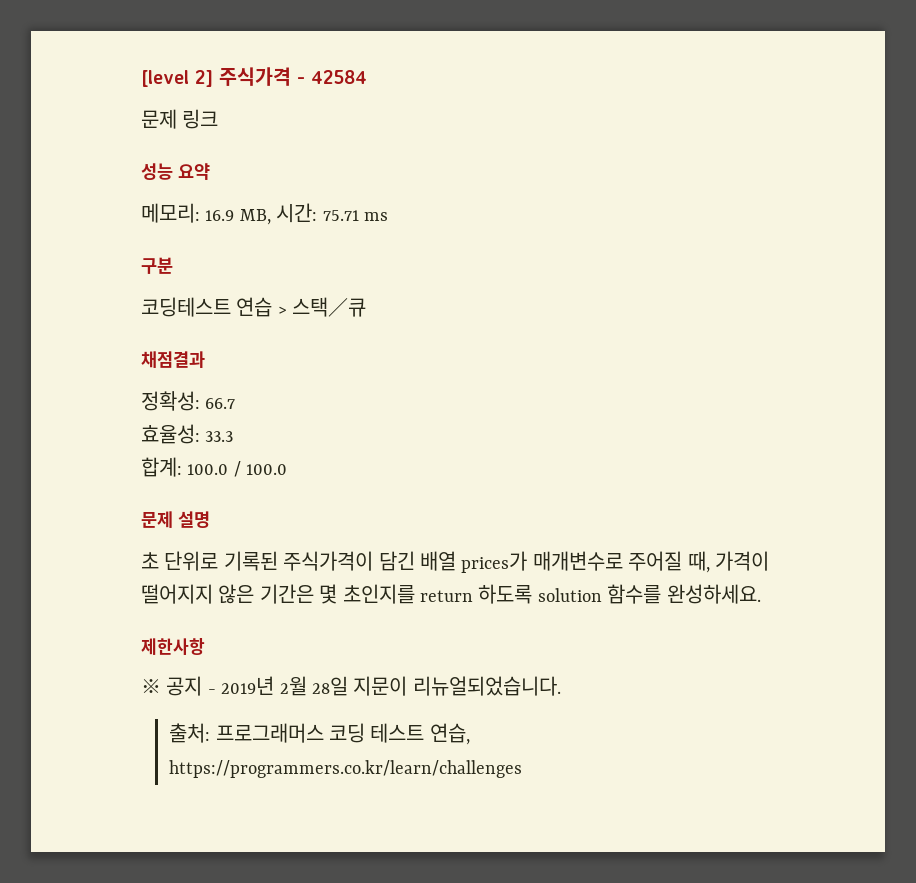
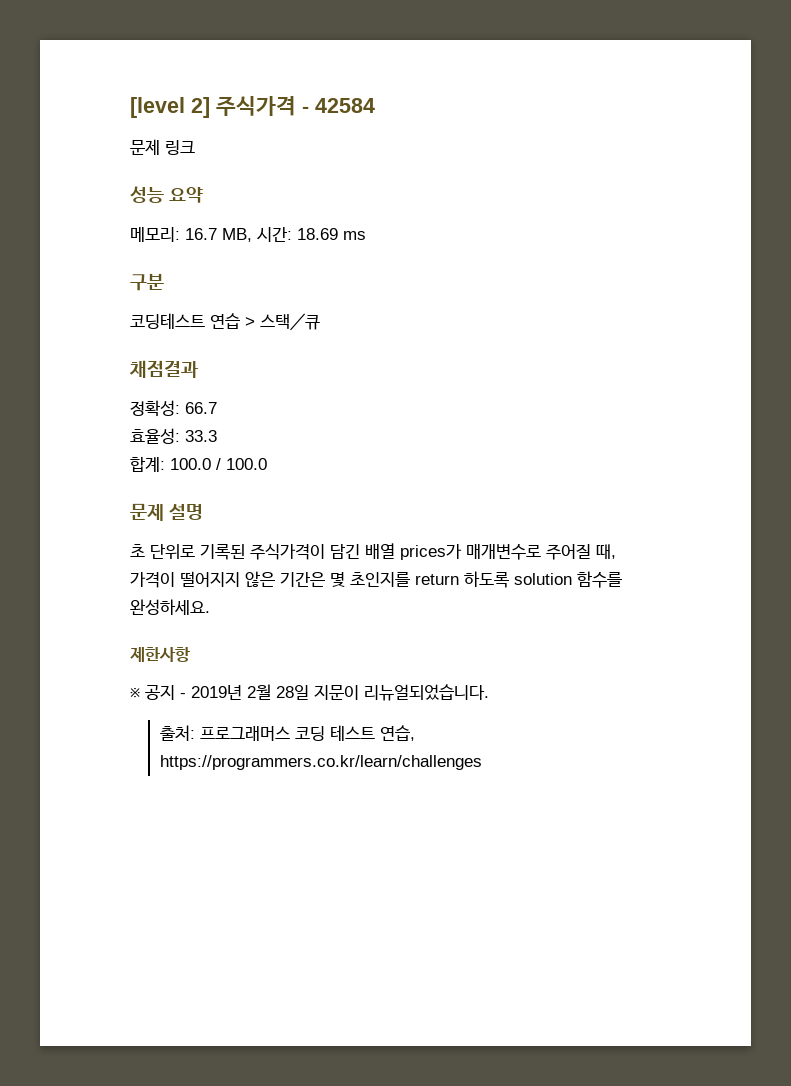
[205,210,235,221] 16.9 -> [185,228,217,240] 16.7
[322,210,359,221] 75.71 -> [297,228,338,240] 18.69

